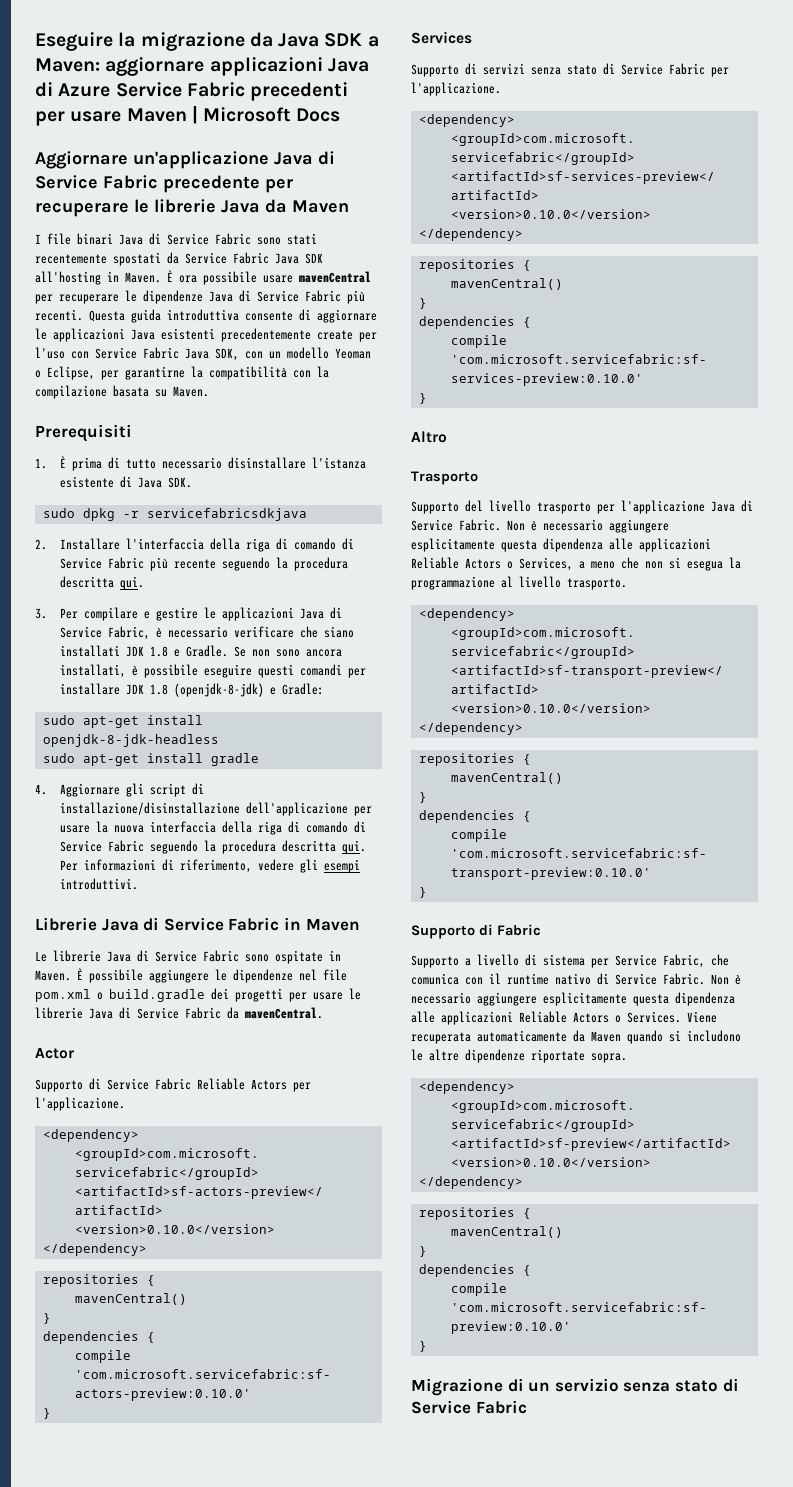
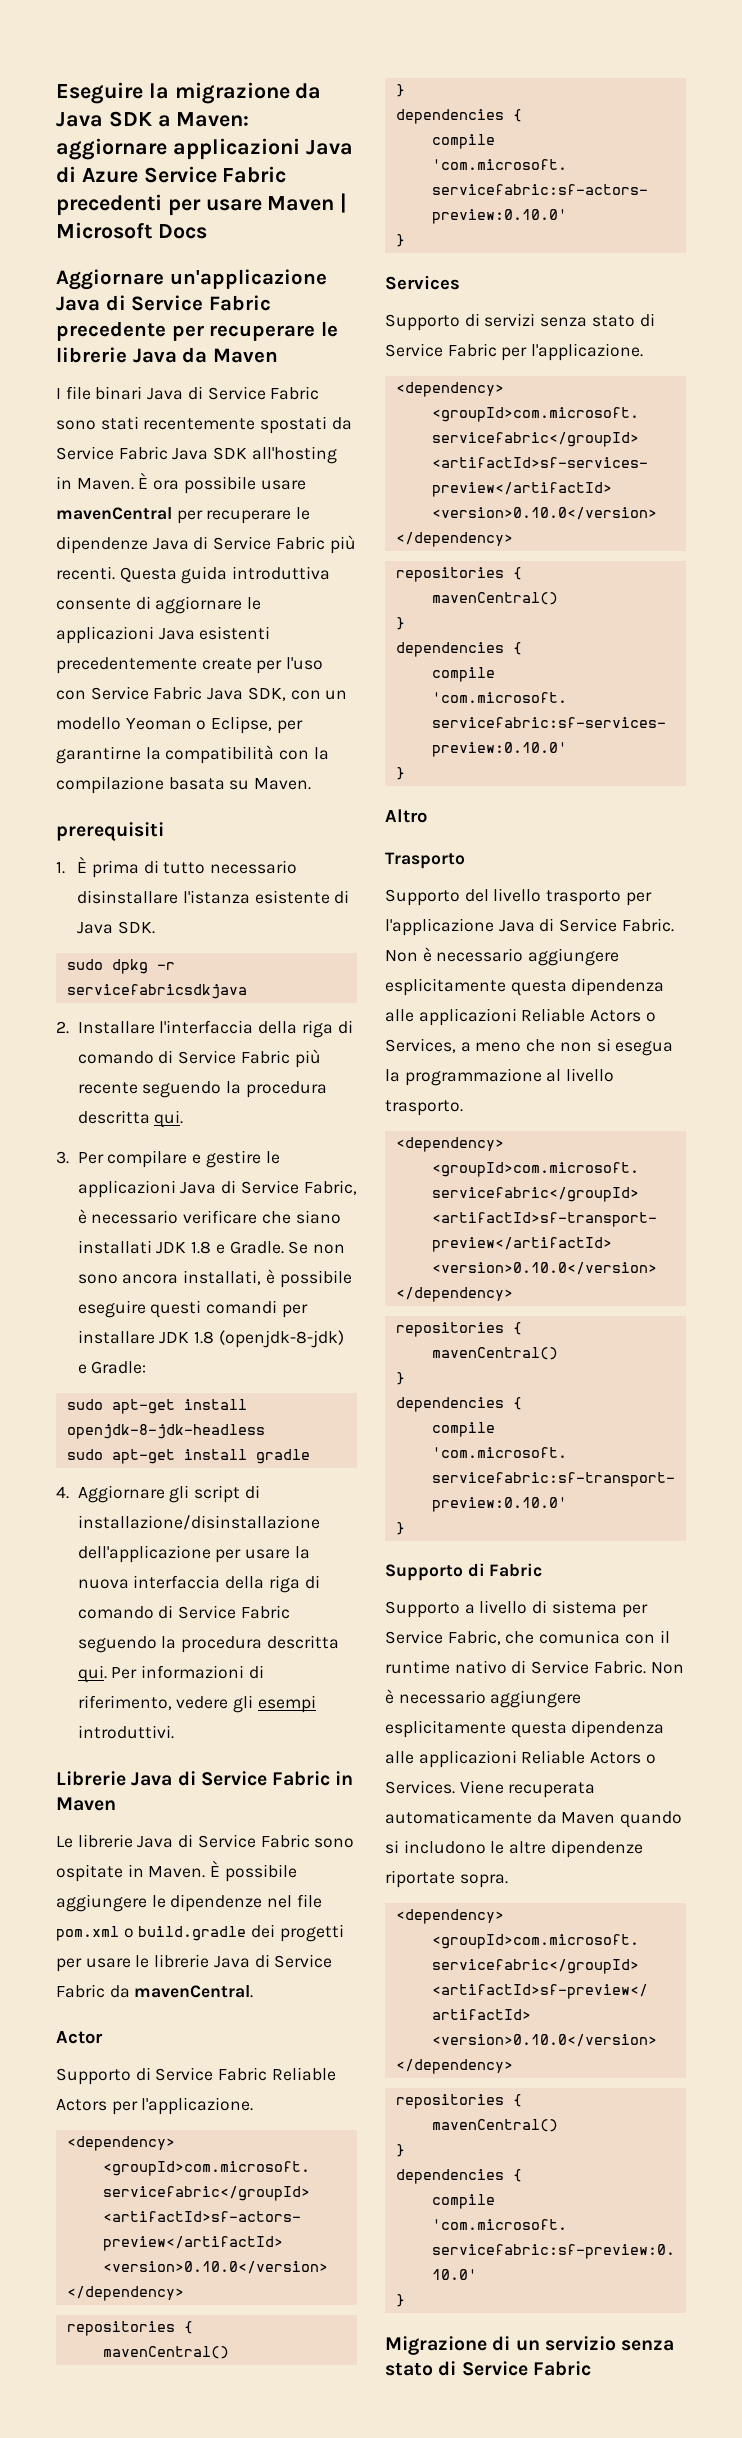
[35,424,132,442] Prerequisiti -> [56,822,164,841] prerequisiti

